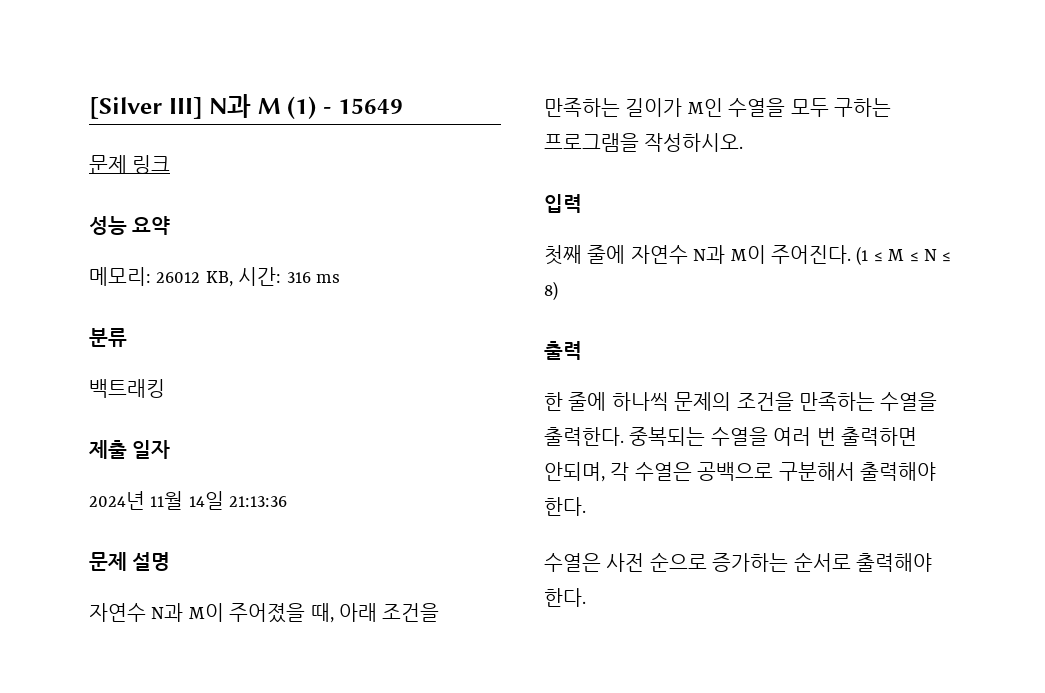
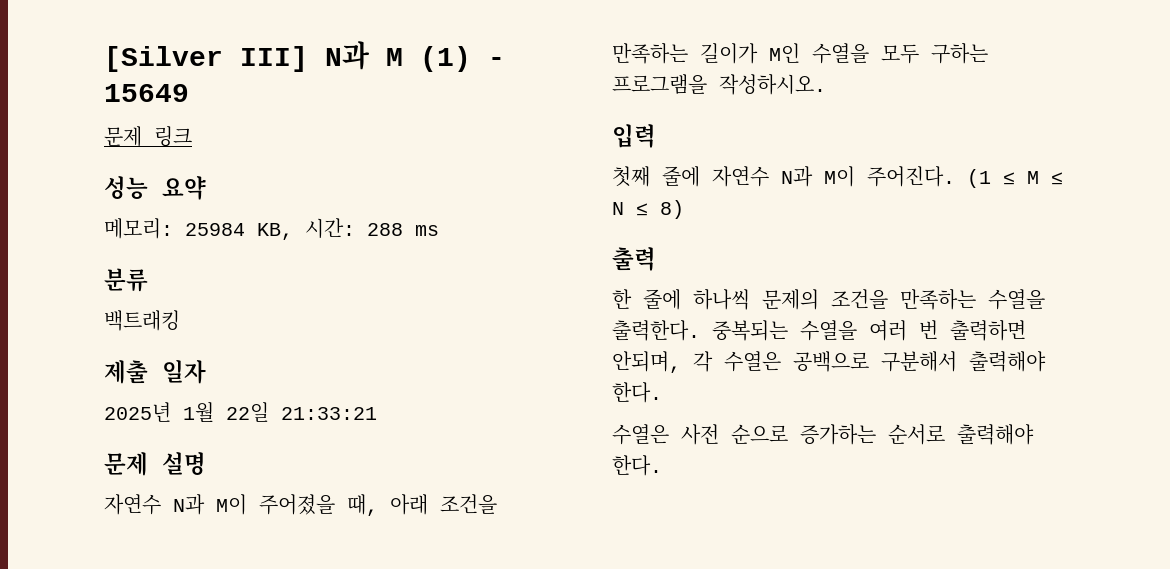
[156,272,201,283] 26012 -> [185,223,245,236] 25984
[286,272,311,283] 316 -> [367,223,403,236] 288
[89,491,288,510] 2024년 11월 14일 21:13:36 -> [104,401,377,422] 2025년 1월 22일 21:33:21

